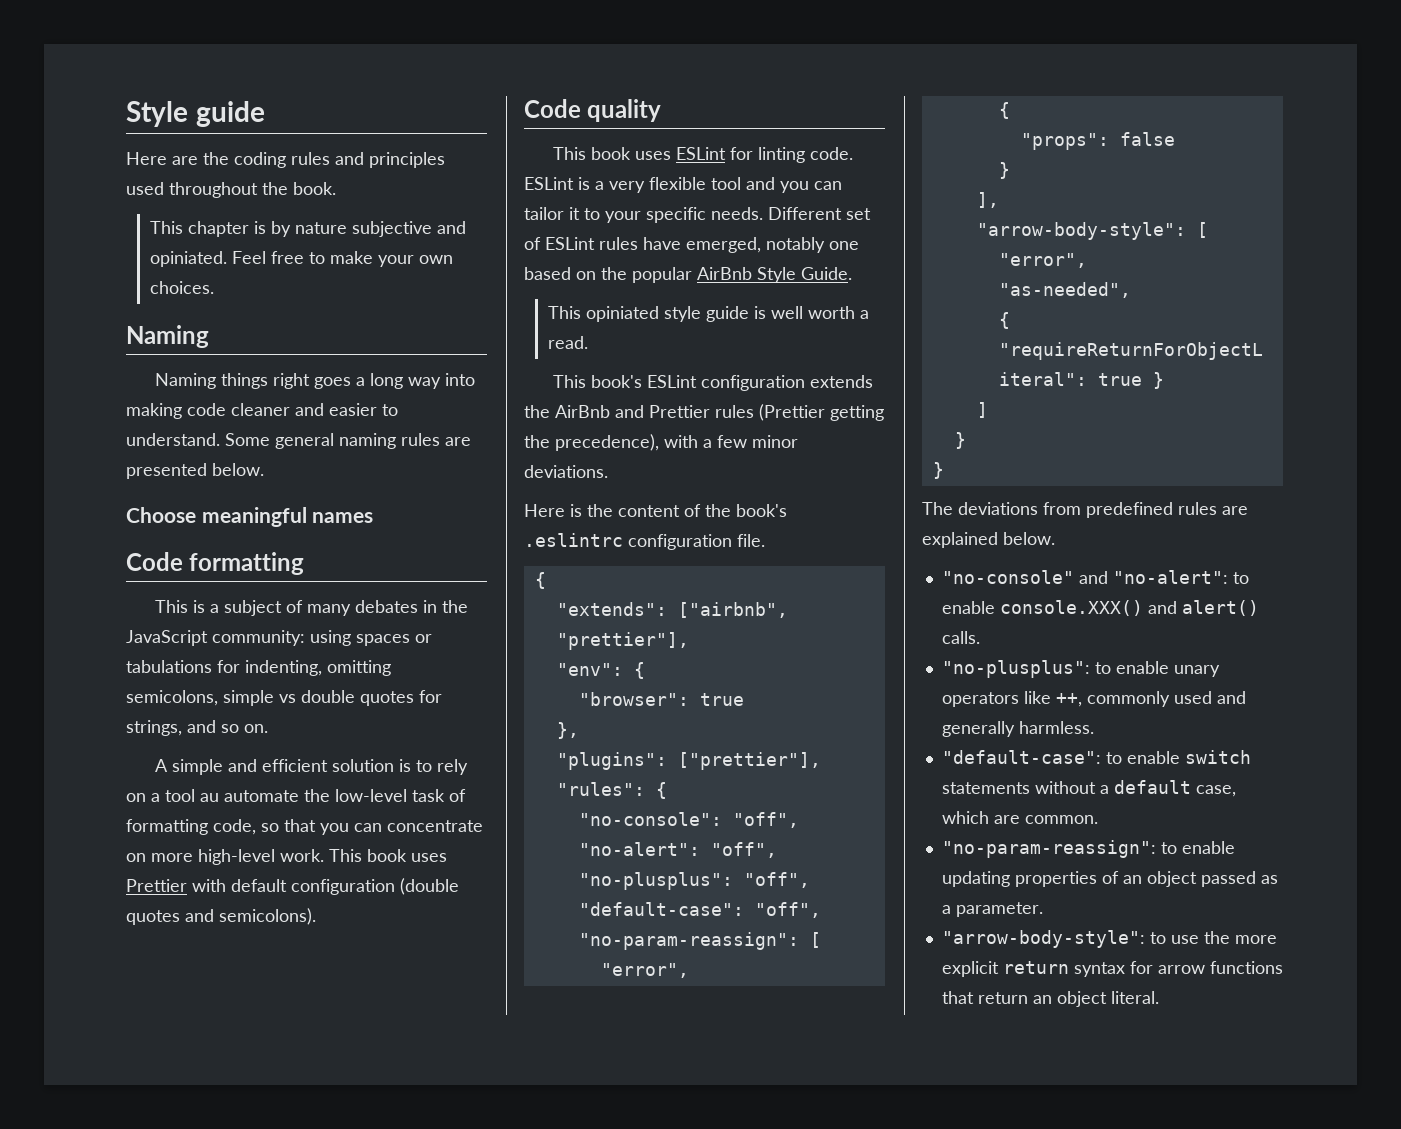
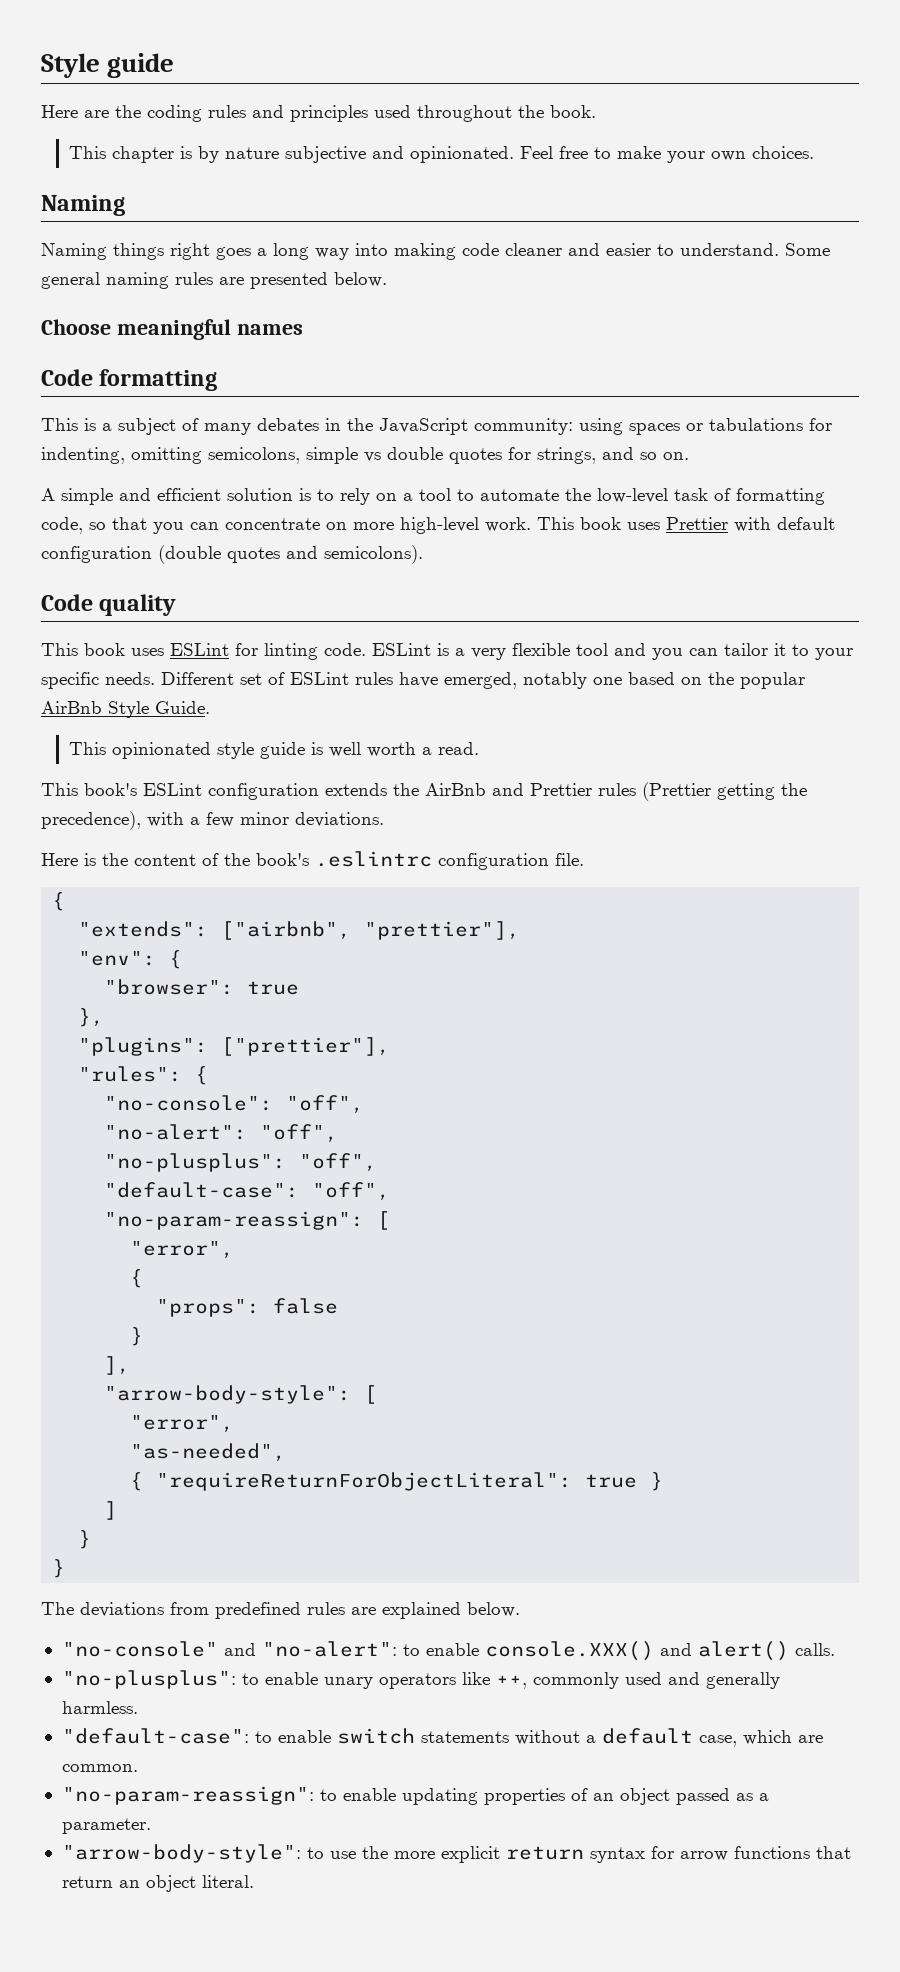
[149,251,227,267] opiniated. -> [410,146,515,163] opinionated.
[200,793,219,802] au -> [457,489,474,501] to
[585,306,659,322] opiniated -> [112,742,212,759] opinionated

